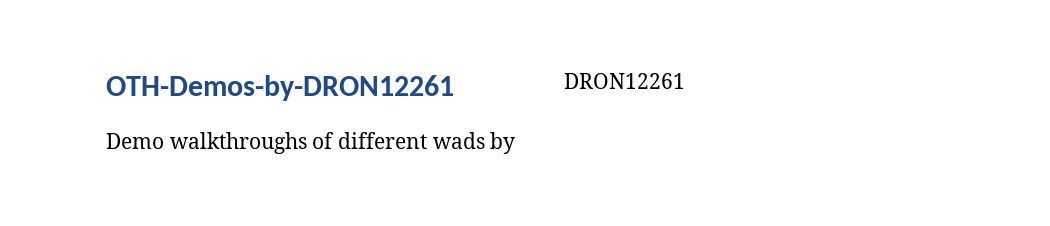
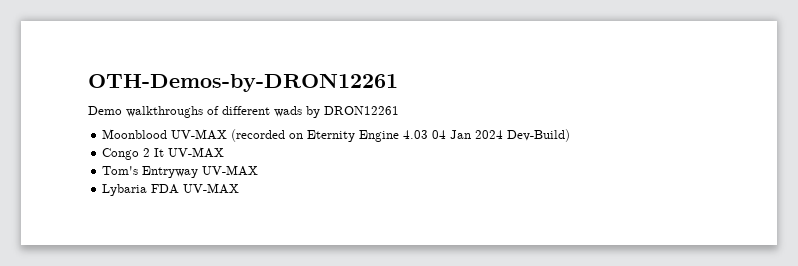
(685, 81) none -> [102,129,571,142] [102,147,225,160] [102,165,259,178] [102,183,240,196] // Moonblood UV-MAX (recorded on Eternity Engine 4.03 04 Jan 2024 Dev-Build) // Congo 2 It UV-MAX // Tom's Entryway UV-MAX // Lybaria FDA UV-MAX

